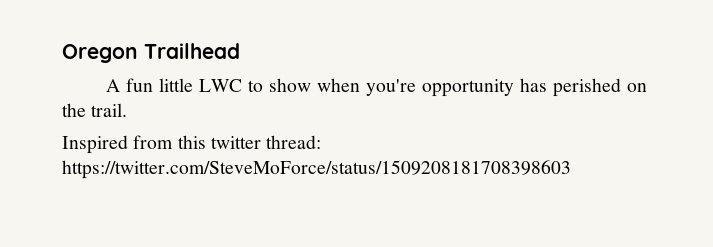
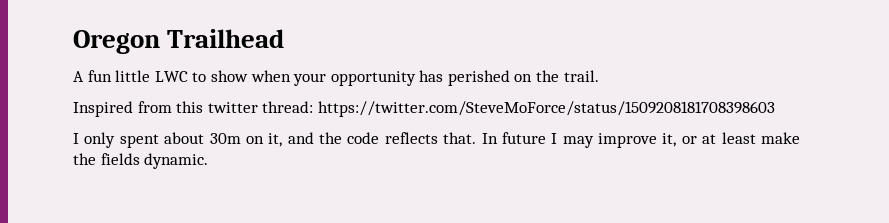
[366,79,417,96] you're -> [293,73,327,86] your
(571, 169) none -> [73,132,801,148] [73,153,209,169] // I only spent about 30m on it, and the code reflects that. In future I may improve it, or at least make the fields dynamic.

